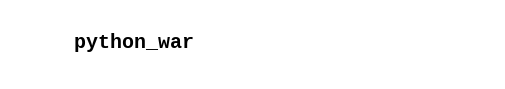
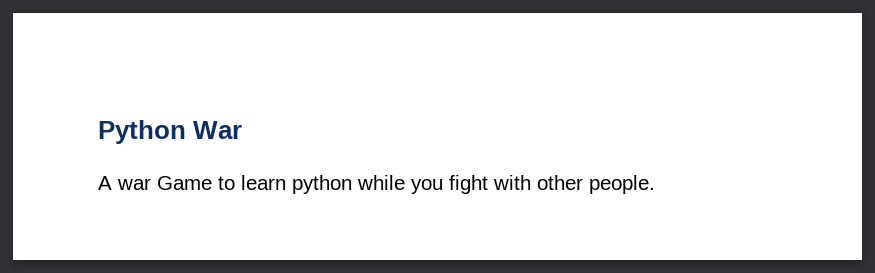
[74,33,194,52] python_war -> [98,120,243,144] [98,175,655,194] Python War // A war Game to learn python while you fight with other people.

